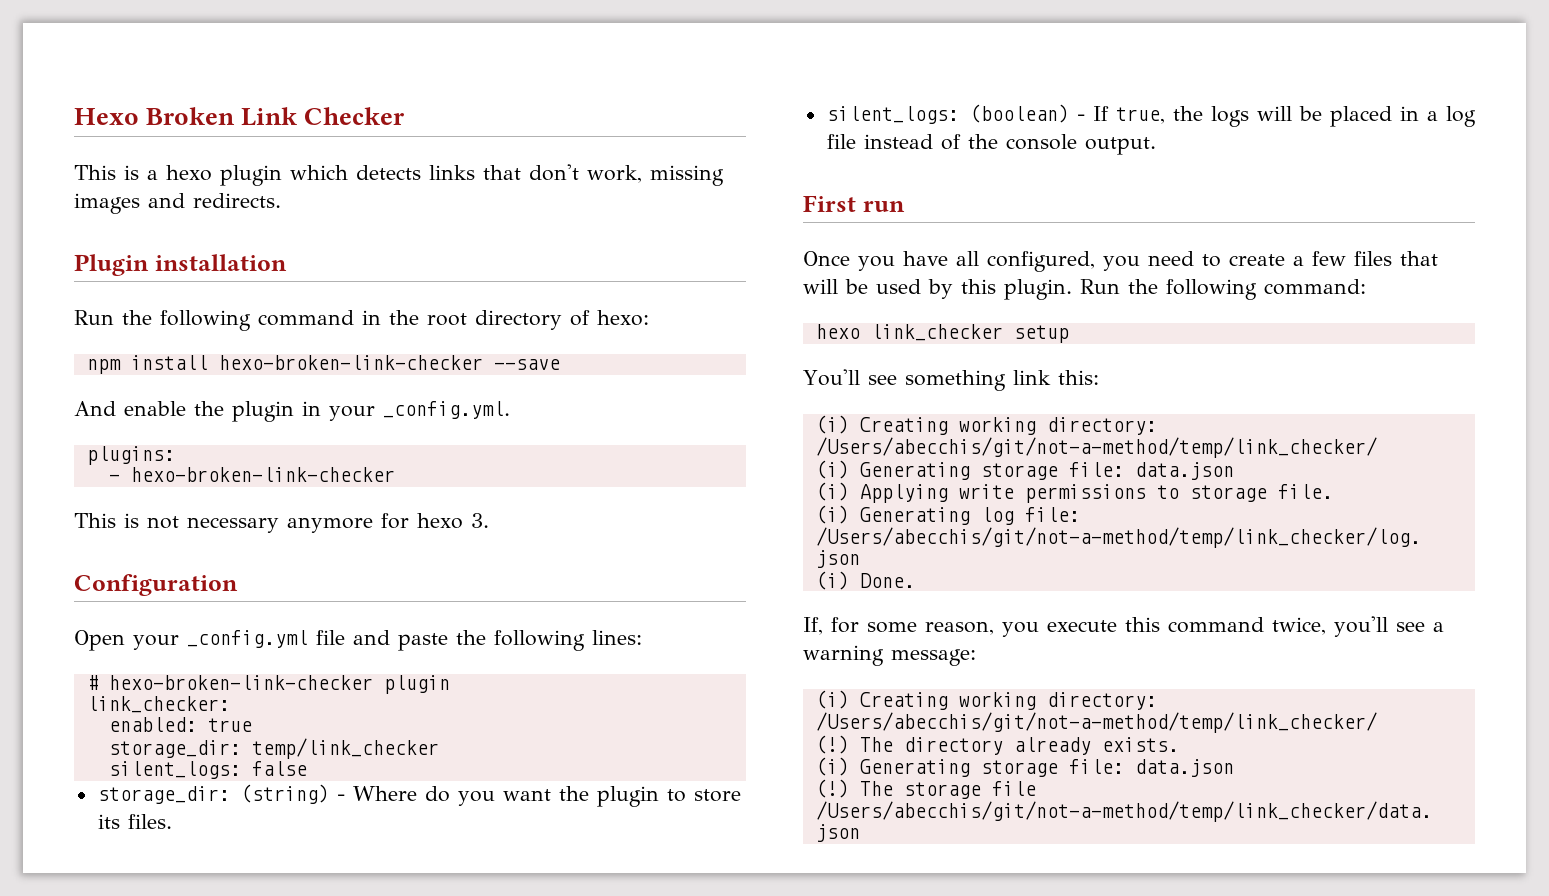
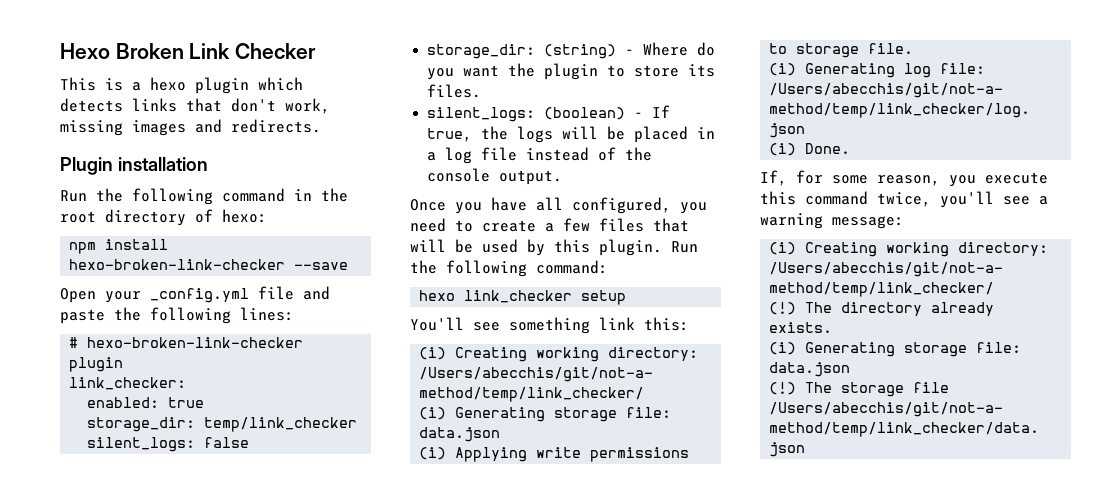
[74,401,510,422] [86,446,175,465] [108,467,395,482] [74,513,489,533] [74,574,238,596] // And enable the plugin in your _config.yml. // plugins: // - hexo-broken-link-checker // This is not necessary anymore for hexo 3. // Configuration -> (349, 266) none
[803,195,905,212] // First run -> (563, 177) none

